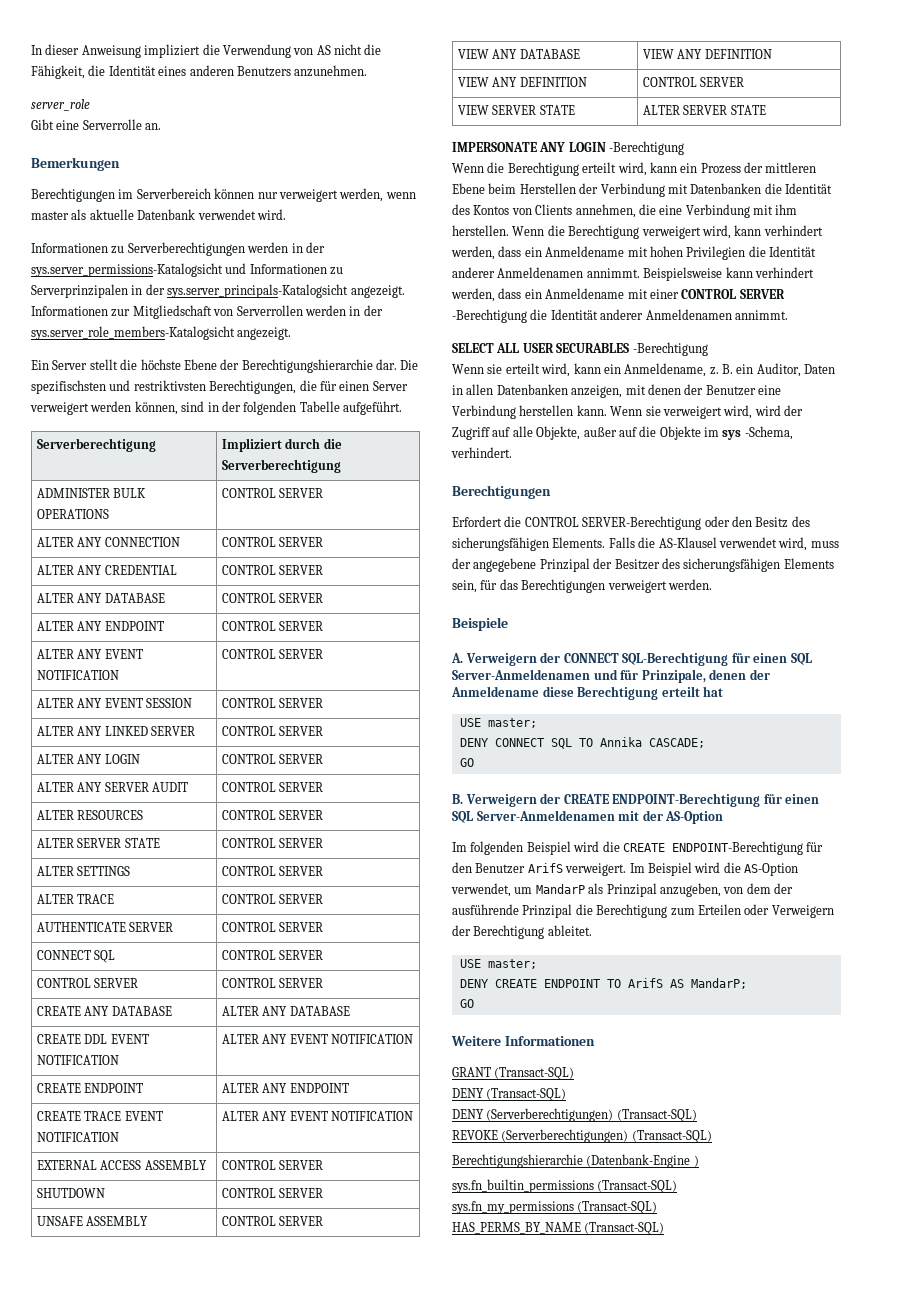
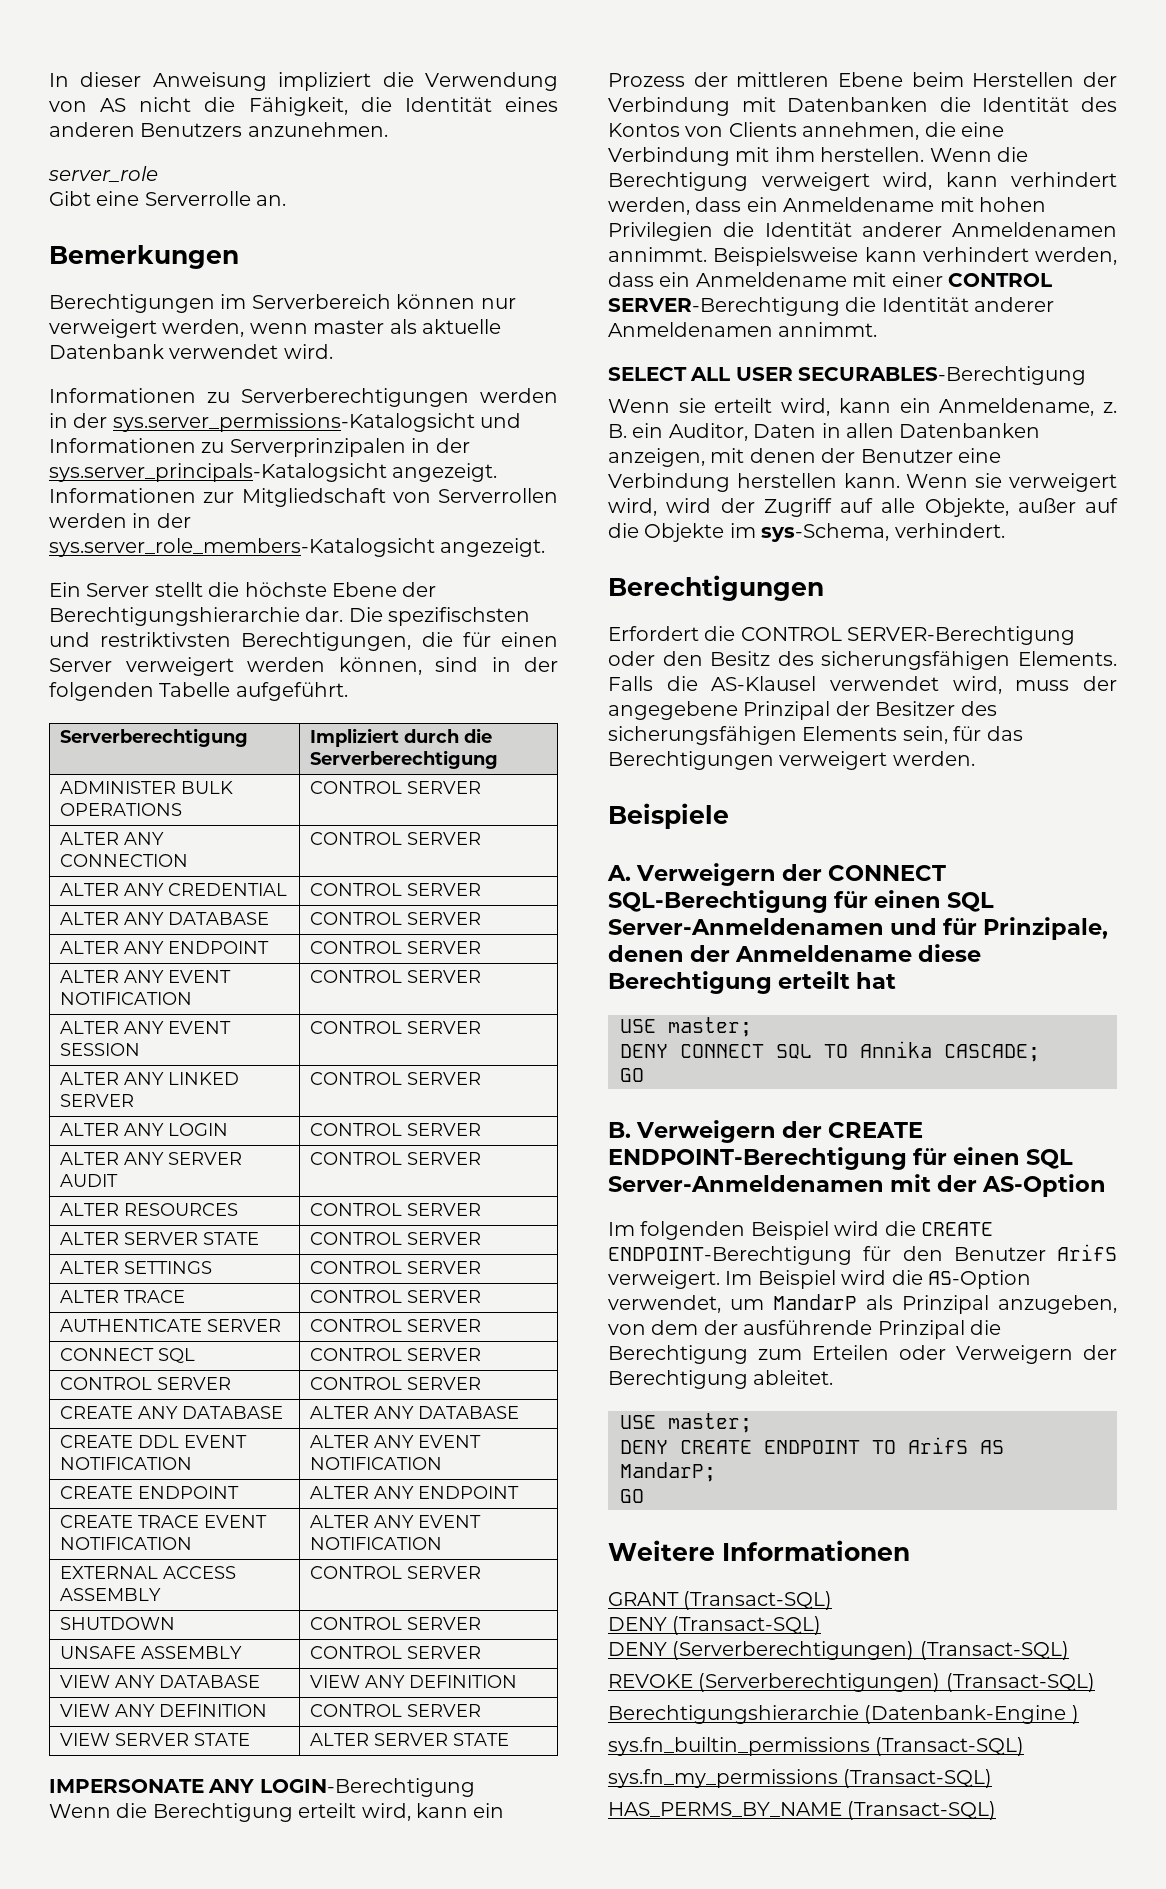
[568,141,685,155] LOGIN -Berechtigung -> [259,1778,475,1797] LOGIN-Berechtigung
[739,289,785,299] [452,309,527,323] SERVER -Berechtigung -> [608,297,840,316] SERVER-Berechtigung
[556,342,708,356] SECURABLES -Berechtigung -> [798,366,1087,385] SECURABLES-Berechtigung
[722,426,793,440] sys -Schema, -> [761,523,890,542] sys-Schema,

